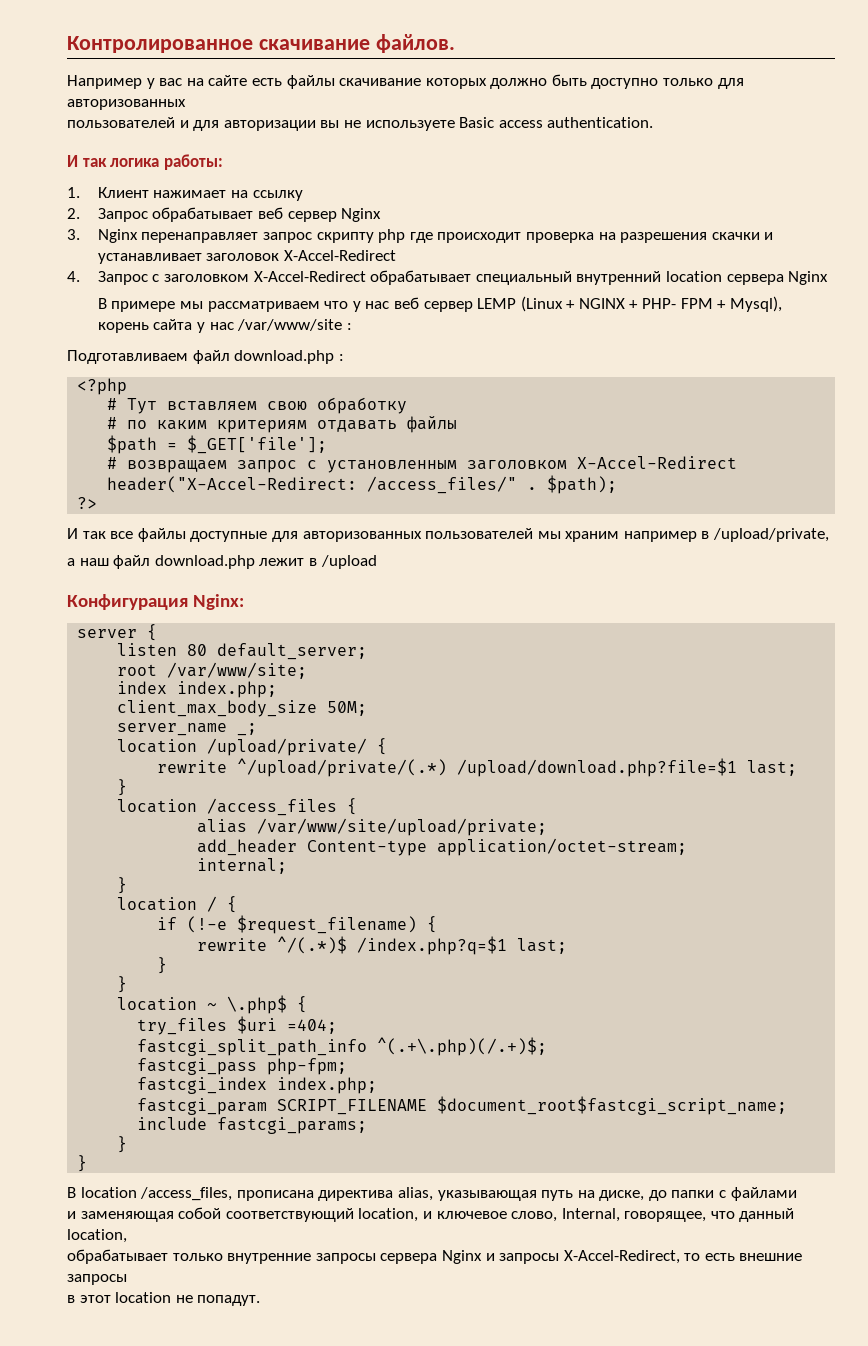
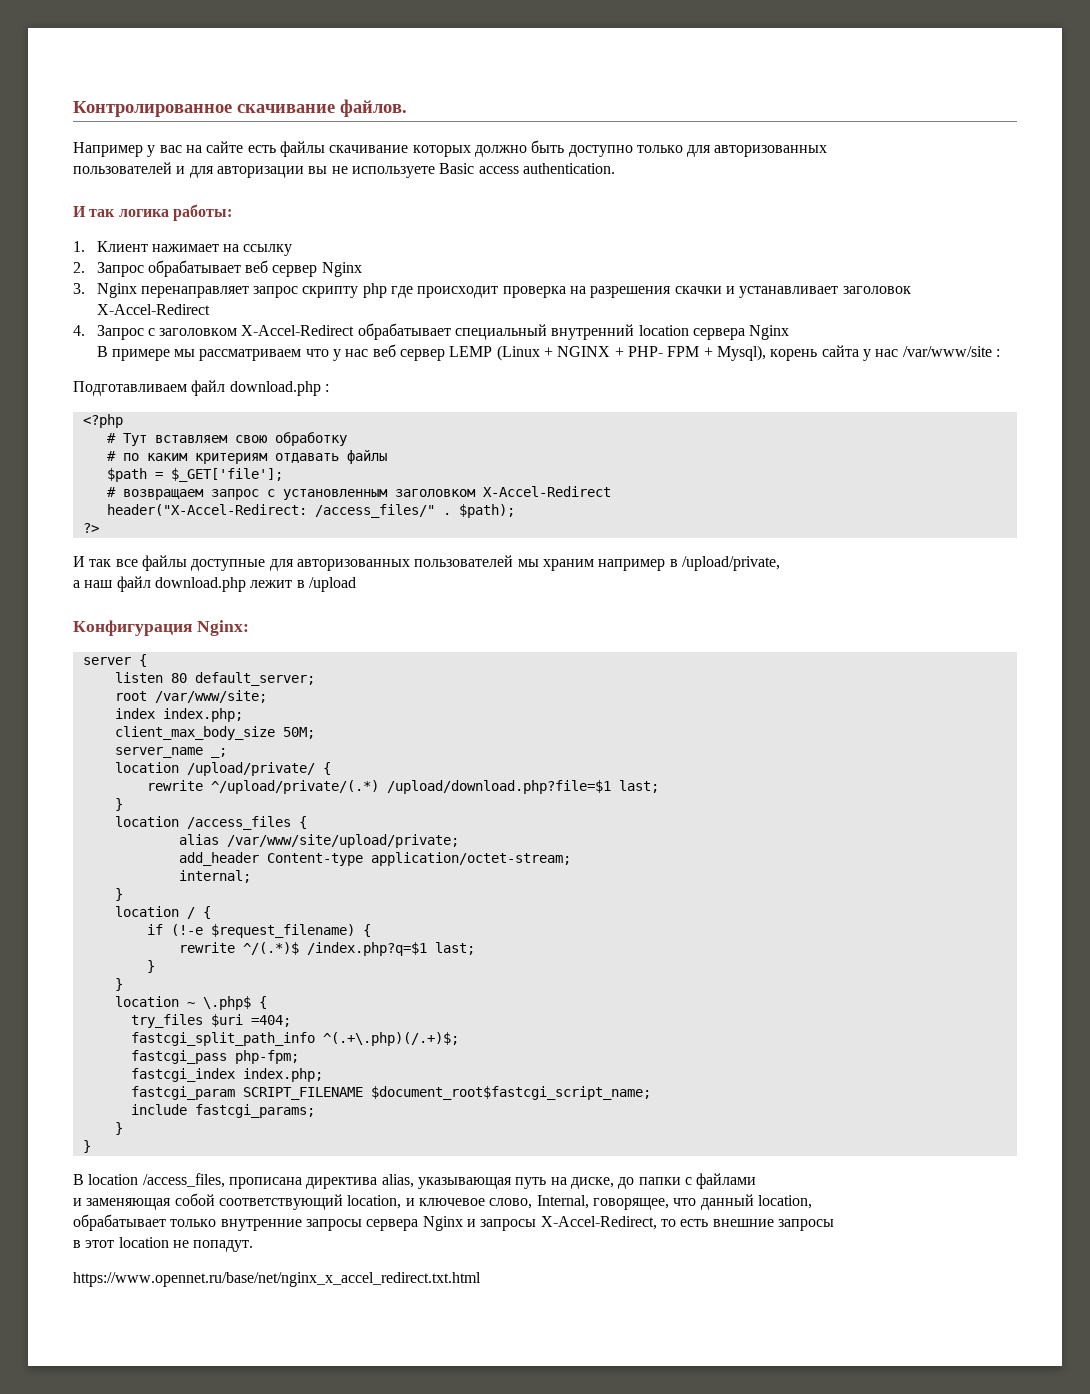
(261, 1300) none -> [73,1272,481,1287] // https://www.opennet.ru/base/net/nginx_x_accel_redirect.txt.html

